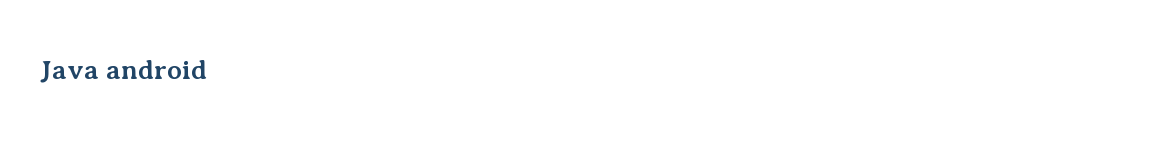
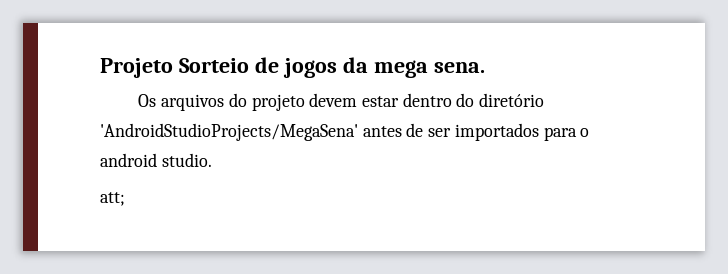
[40,60,208,83] Java android -> [100,57,485,78] [138,93,545,111] [100,123,590,141] [100,153,212,167] [100,192,125,206] Projeto Sorteio de jogos da mega sena. // Os arquivos do projeto devem estar dentro do diretório 'AndroidStudioProjects/MegaSena' antes de ser importados para o android studio. // att;

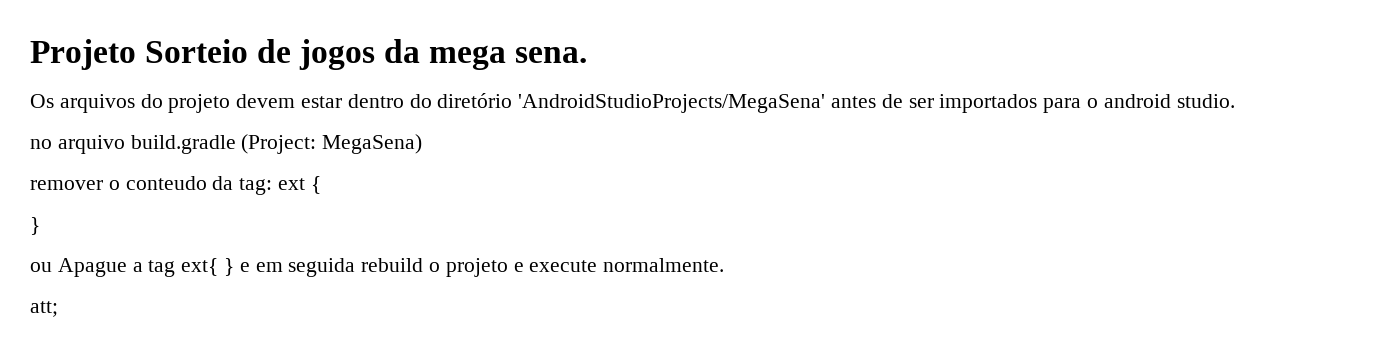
(212, 160) none -> [30,134,423,154] [30,176,321,195] [30,217,40,235] [30,258,725,277] // no arquivo build.gradle (Project: MegaSena) // remover o conteudo da tag: ext { // } // ou Apague a tag ext{ } e em seguida rebuild o projeto e execute normalmente.

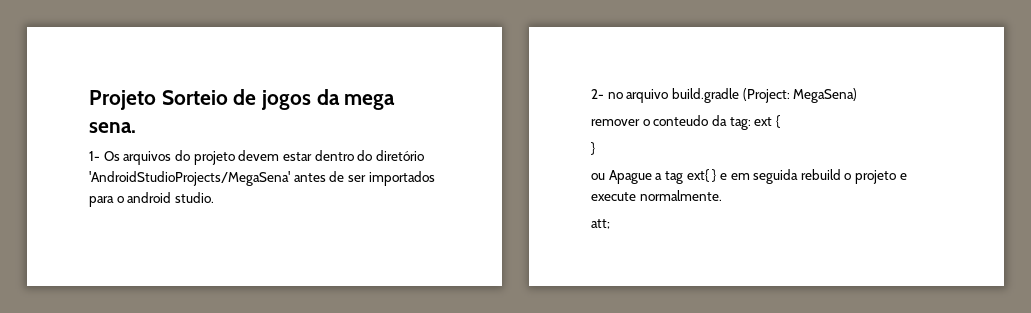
(588, 55) none -> [89,151,100,161] 1-
(1235, 101) none -> [591,89,604,99] 2-

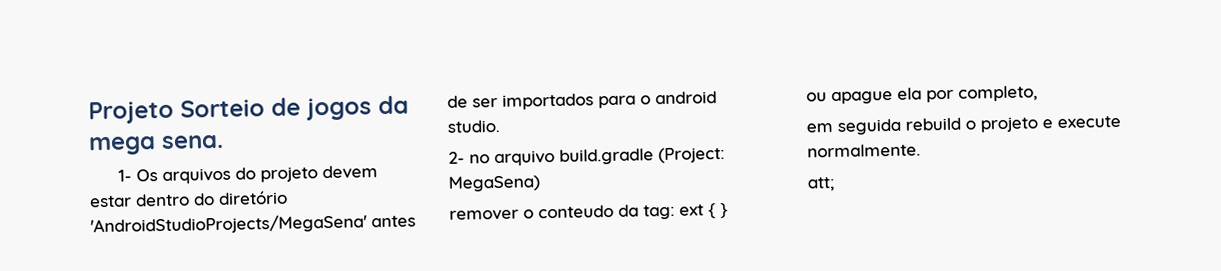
(780, 121) // -> (716, 211) none
[608,169,727,184] Apague a tag ext{ } e -> [831,85,1038,105] apague ela por completo, //

